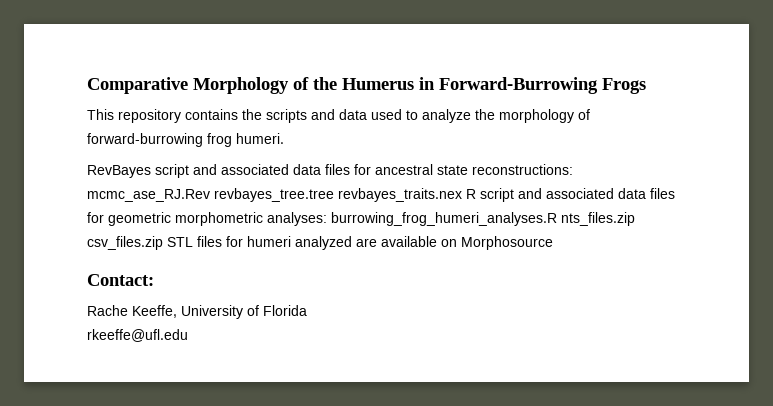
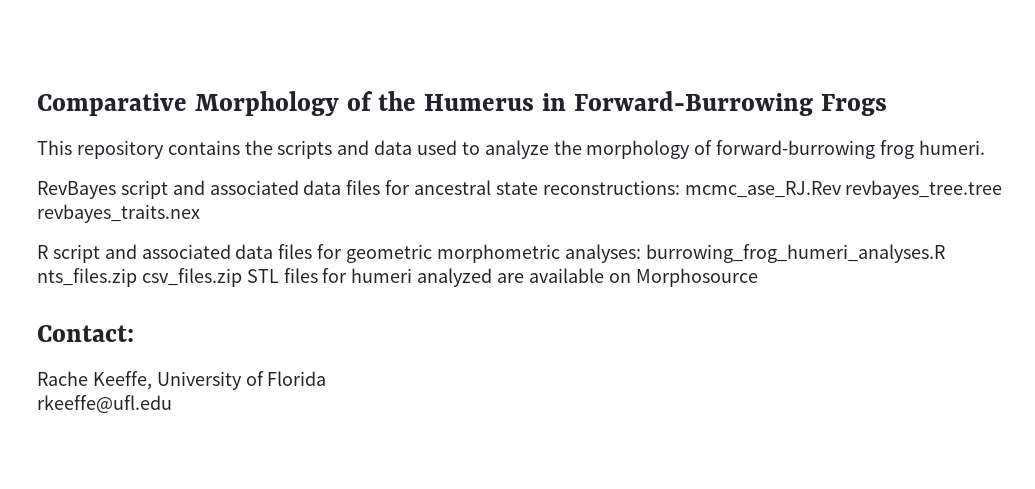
(462, 195) none -> (200, 213) //

